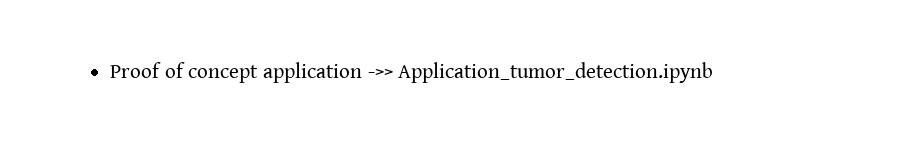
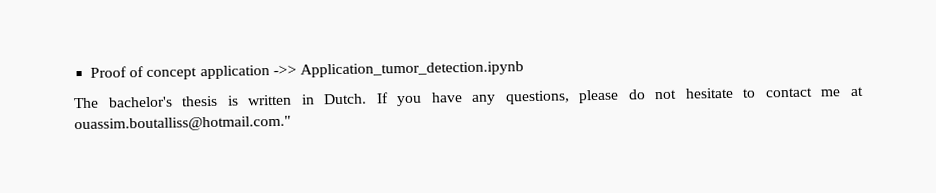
(714, 72) none -> [73,86,864,109] [74,115,291,133] // The bachelor's thesis is written in Dutch. If you have any questions, please do not hesitate to contact me at ouassim.boutalliss@hotmail.com."

